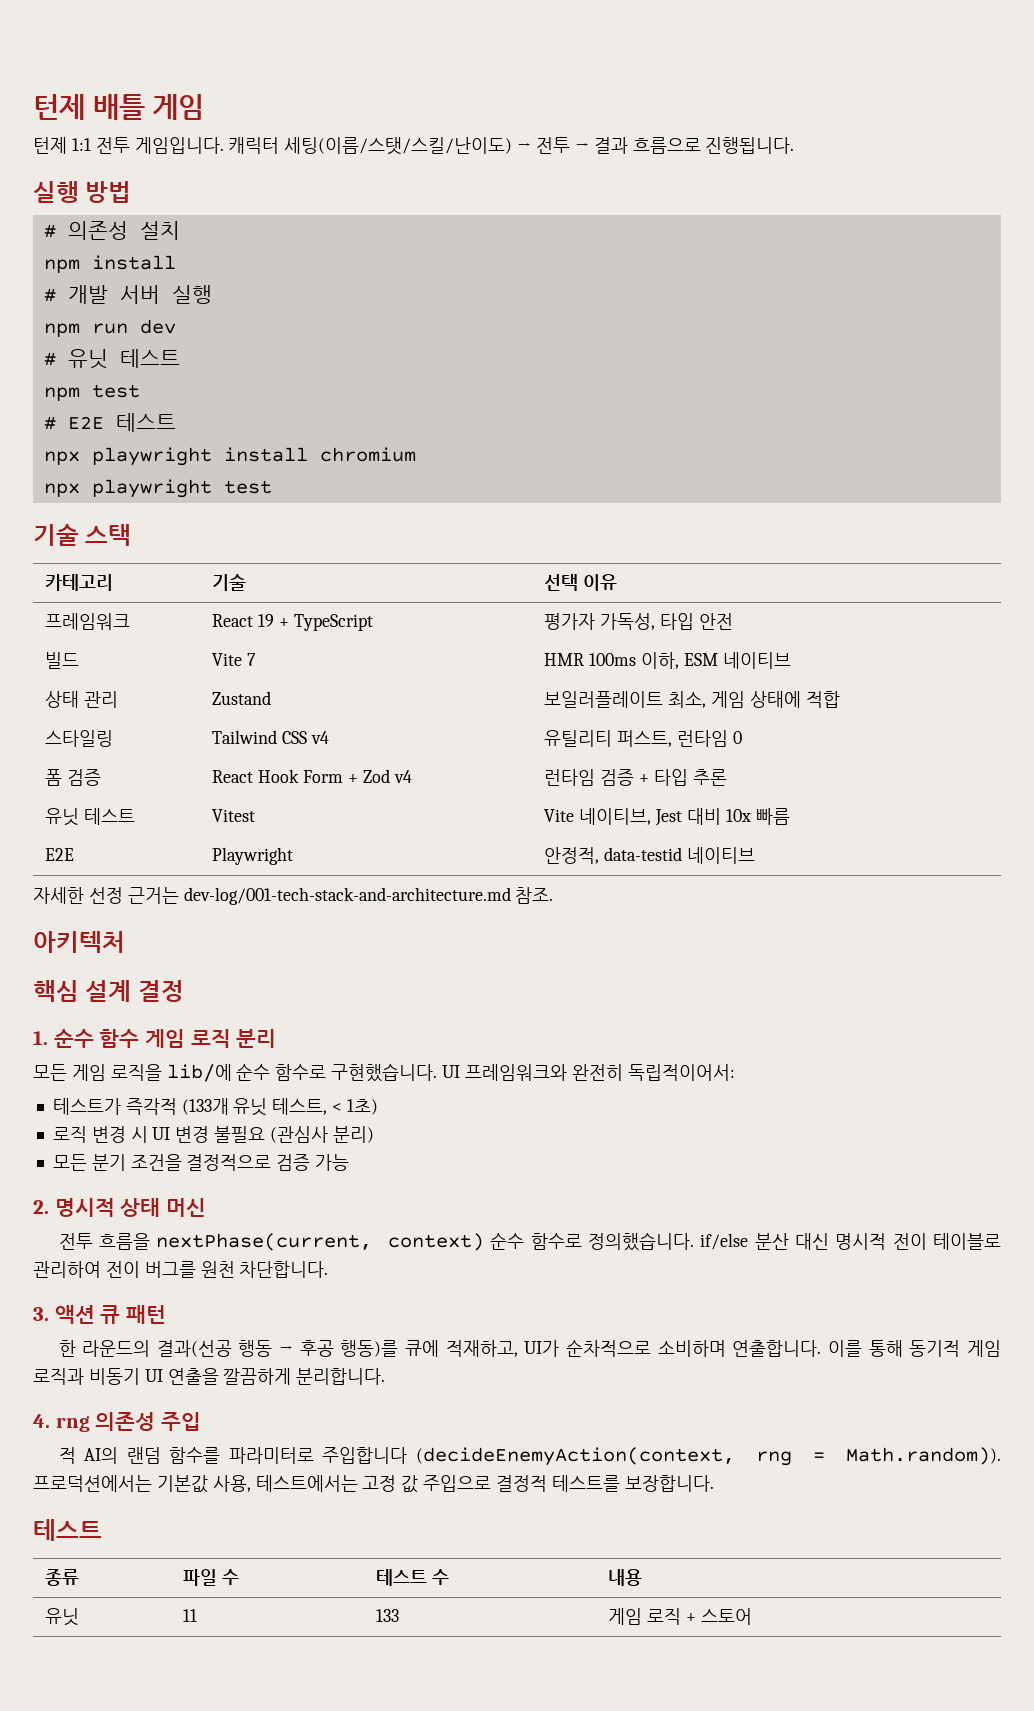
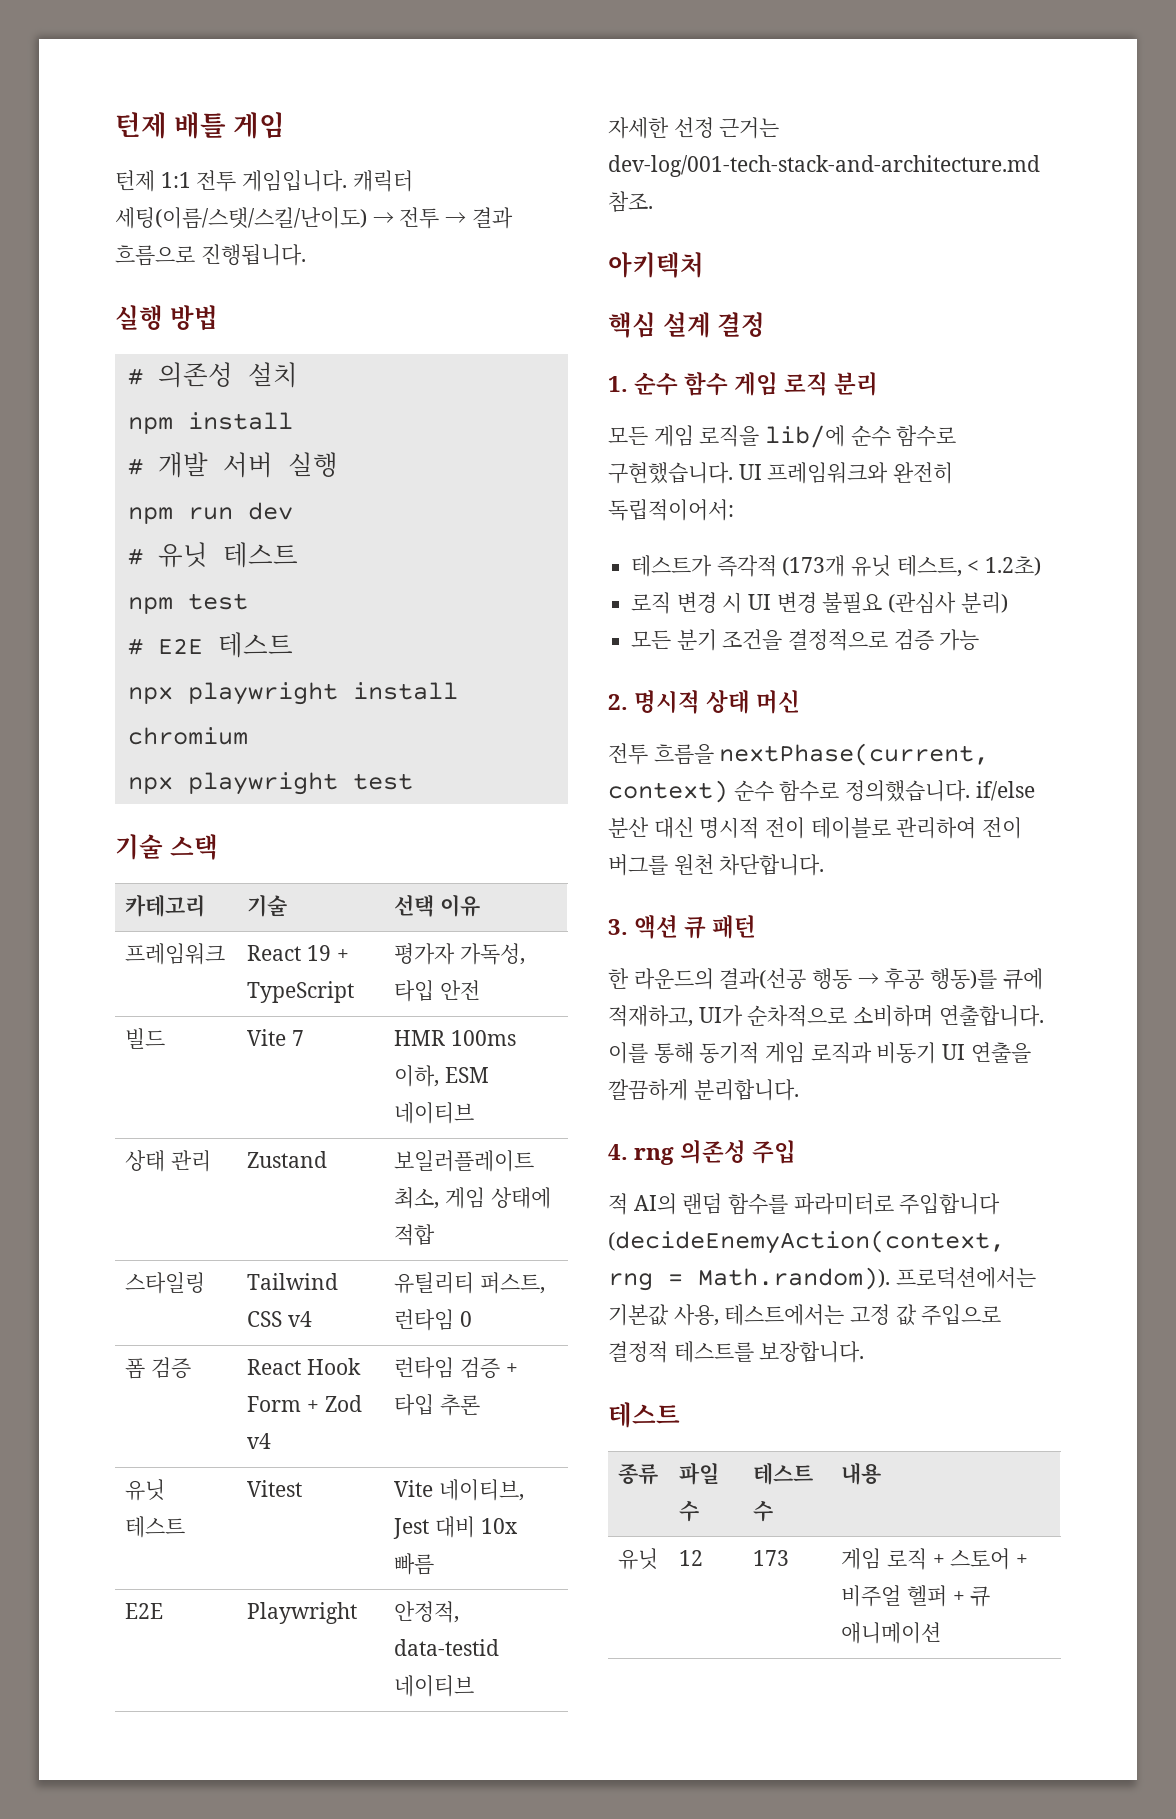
[181,1098,229,1115] (133개 -> [782,555,846,577] (173개
[346,1099,378,1115] 1초) -> [985,556,1042,576] 1.2초)
[183,1609,198,1622] [376,1609,400,1622] 11 | 133 -> [679,1550,704,1566] [753,1550,790,1566] 12 | 173
(752, 1616) none -> [1016,1554,1029,1566] [841,1585,991,1607] [841,1622,942,1644] + 비주얼 헬퍼 + 큐 애니메이션

